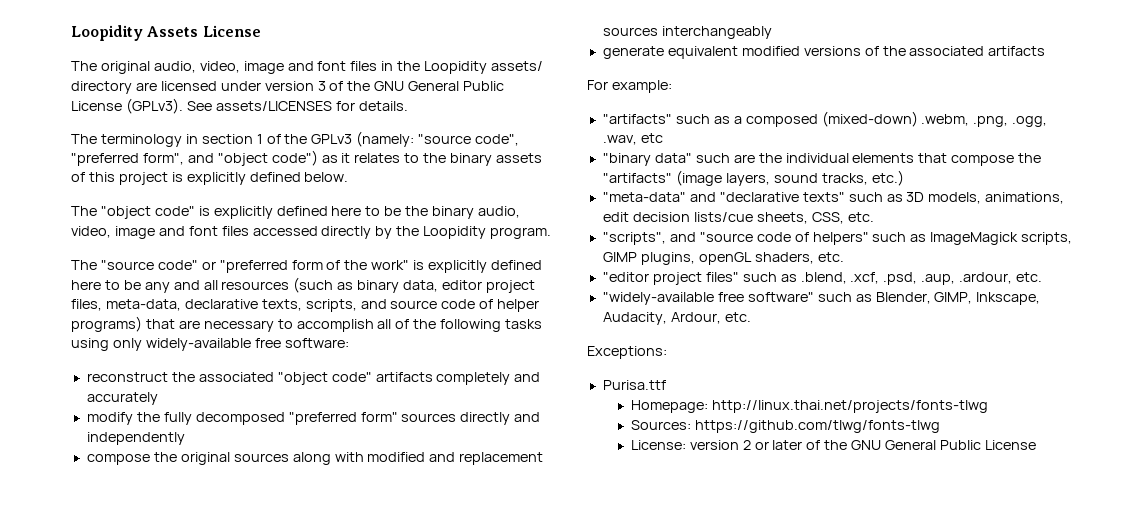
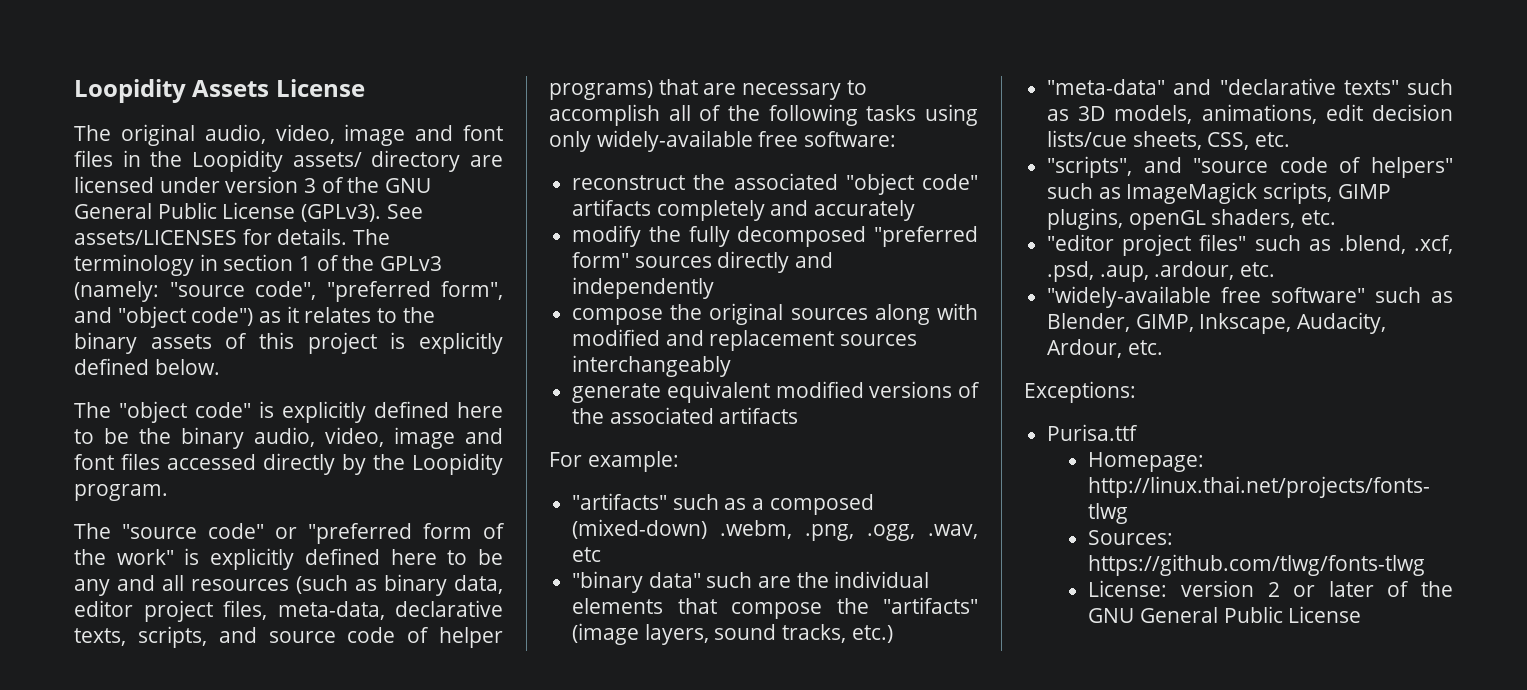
(408, 106) // -> (348, 236) none

